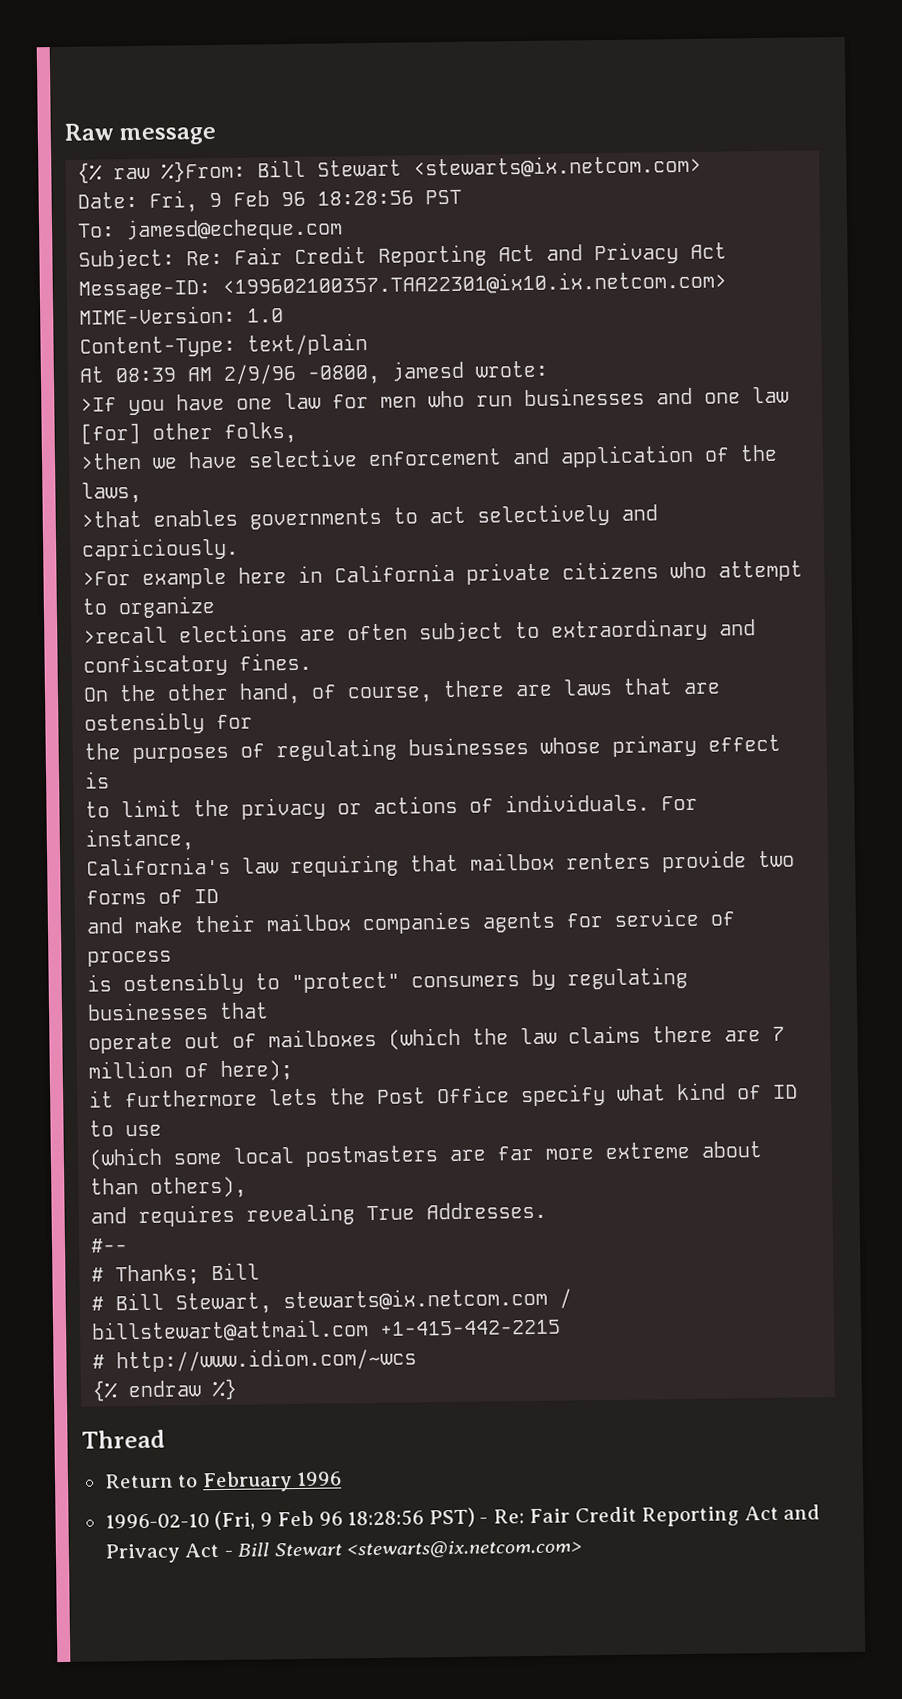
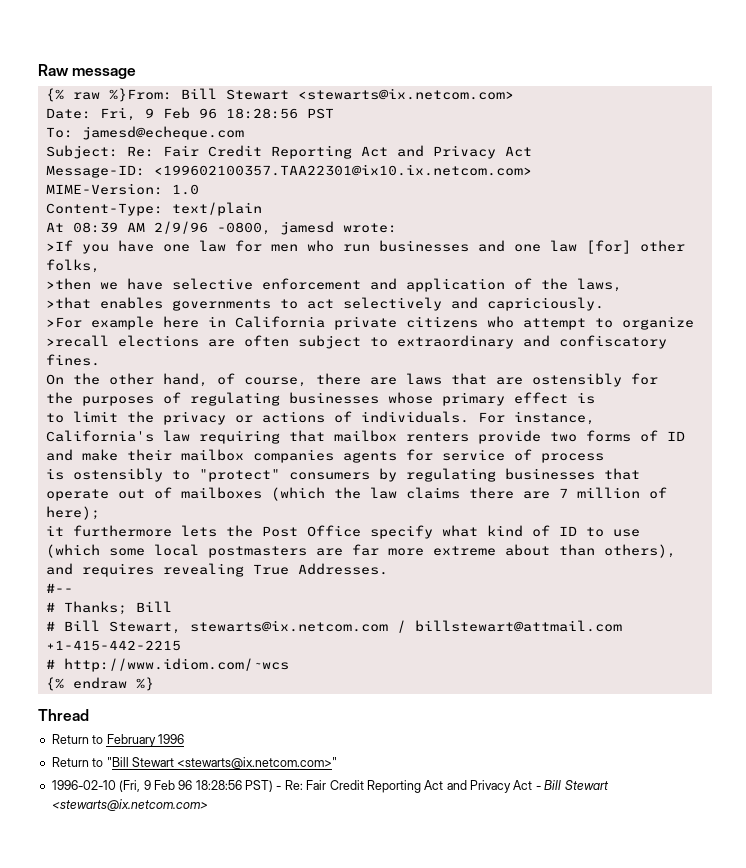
(343, 1479) none -> [51,757,338,769] // Return to "Bill Stewart <stewarts@ix.netcom.com>"

